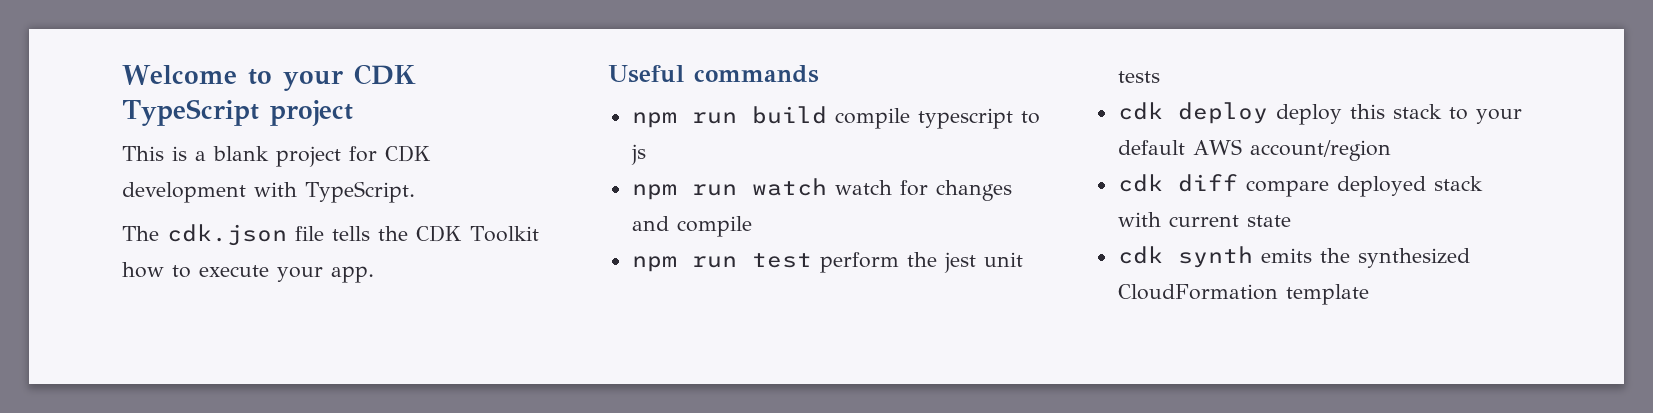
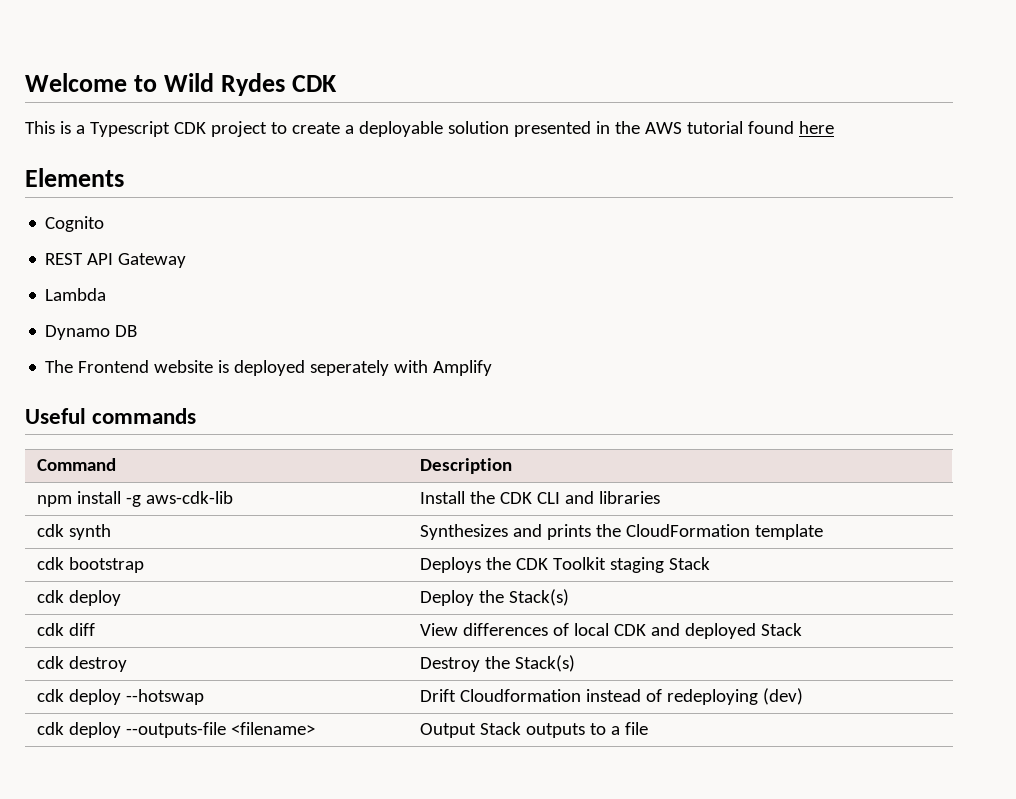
[282,64,416,91] [122,99,353,126] your CDK TypeScript project -> [164,73,338,96] Wild Rydes CDK
[213,145,431,167] [122,181,415,203] [122,224,539,246] [122,262,374,283] [608,65,819,83] [631,106,1040,129] [630,144,646,165] [631,178,1012,201] [631,216,752,237] [631,252,1023,273] [1117,71,1160,83] [1117,102,1522,125] [1117,139,1391,161] [1117,174,1483,197] [1117,212,1291,227] [1117,246,1470,268] [1117,284,1369,305] blank project for CDK development with TypeScript. // The cdk.json file tells the CDK Toolkit how to execute your app. // Useful commands // npm run build compile typescript to js // npm run watch watch for changes and compile // npm run test perform the jest unit tests // cdk deploy deploy this stack to your default AWS account/region // cdk diff compare deployed stack with current state // cdk synth emits the synthesized CloudFormation template -> [89,121,834,137] [25,168,124,187] [45,216,105,232] [45,253,187,268] [45,288,107,301] [45,325,138,340] [45,360,493,376] [25,408,197,424] [37,458,117,471] [420,458,513,474] [37,491,234,507] [420,491,661,504] [37,524,112,540] [420,524,824,540] [37,557,145,573] [420,557,711,573] [37,590,122,606] [420,589,570,606] [37,623,96,636] [420,623,803,639] [37,656,128,672] [420,655,576,672] [37,689,205,705] [420,688,804,705] [37,722,316,738] [420,722,649,738] Typescript CDK project to create a deployable solution presented in the AWS tutorial found here // Elements // Cognito // REST API Gateway // Lambda // Dynamo DB // The Frontend website is deployed seperately with Amplify // Useful commands // Command | Description // npm install -g aws-cdk-lib | Install the CDK CLI and libraries // cdk synth | Synthesizes and prints the CloudFormation template // cdk bootstrap | Deploys the CDK Toolkit staging Stack // cdk deploy | Deploy the Stack(s) // cdk diff | View differences of local CDK and deployed Stack // cdk destroy | Destroy the Stack(s) // cdk deploy --hotswap | Drift Cloudformation instead of redeploying (dev) // cdk deploy --outputs-file <filename> | Output Stack outputs to a file

